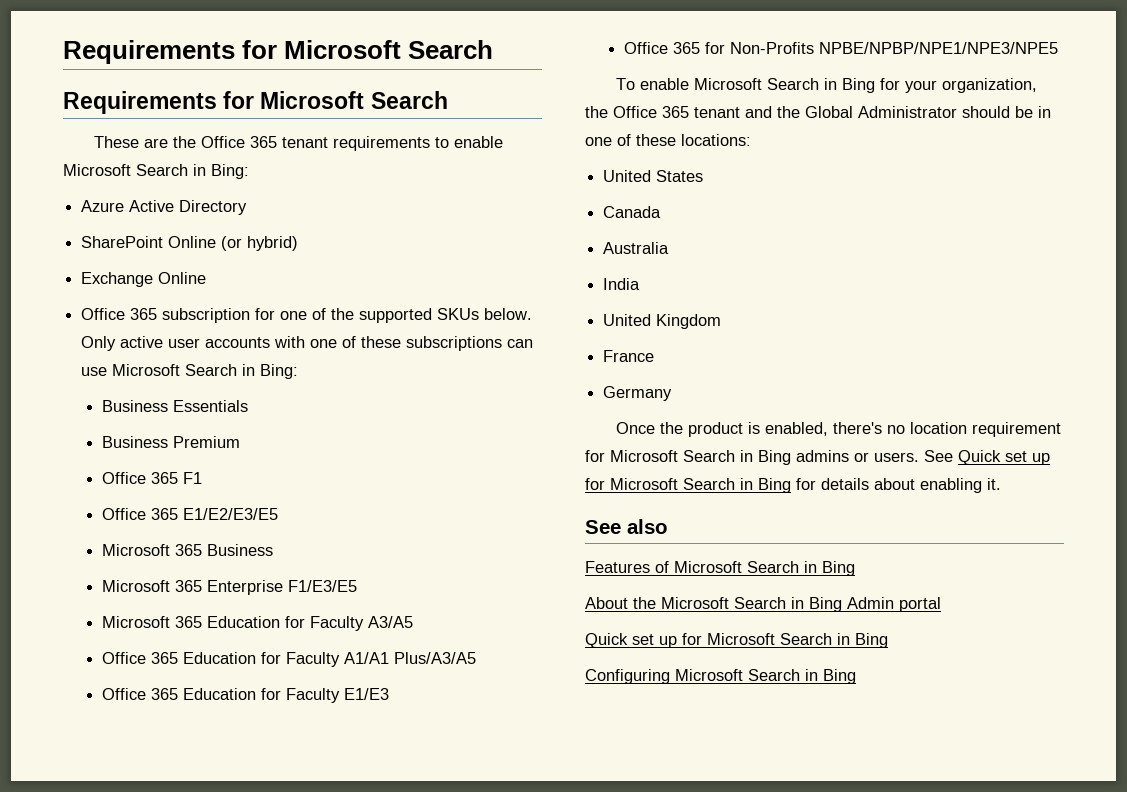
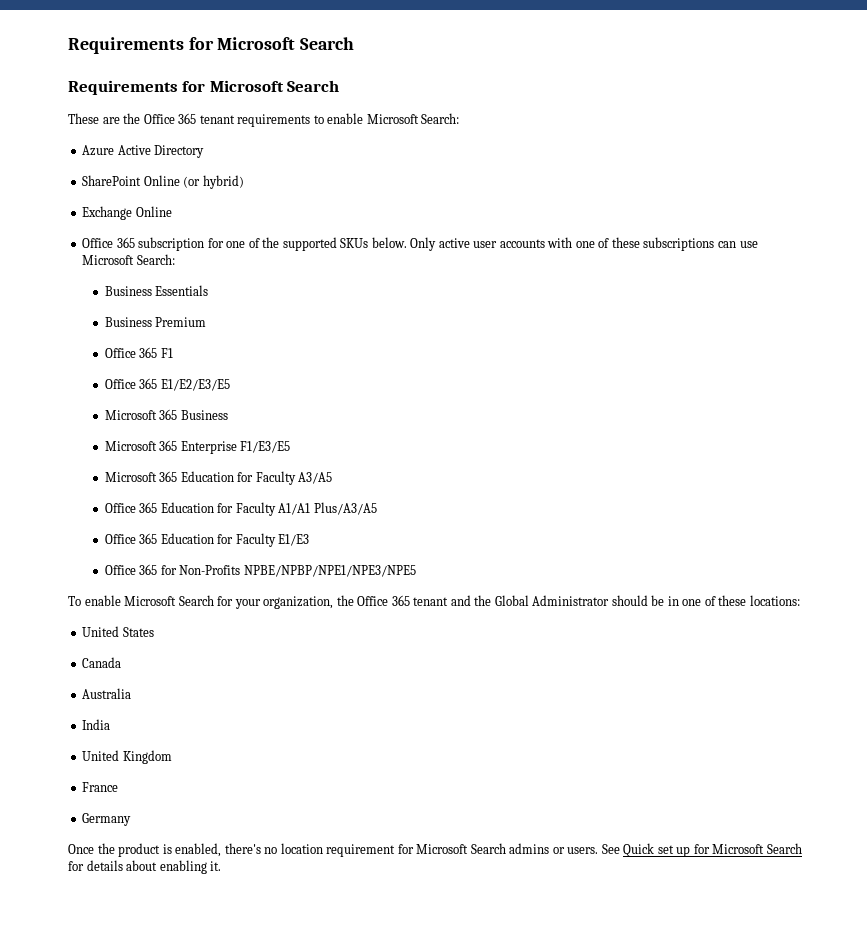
[136,164,249,179] Search in Bing: -> [421,113,460,124] Search:
[185,364,299,379] Search in Bing: -> [136,254,175,265] Search:
[824,78,876,93] in Bing -> (214, 600) none
[740,450,791,465] in Bing -> (506, 848) none
[740,478,791,493] in Bing -> (802, 848) none
[585,519,668,534] [585,561,855,576] [585,597,941,612] [585,633,888,648] [585,669,856,684] // See also // Features of Microsoft Search in Bing // About the Microsoft Search in Bing Admin portal // Quick set up for Microsoft Search in Bing // Configuring Microsoft Search in Bing -> (222, 866) none

